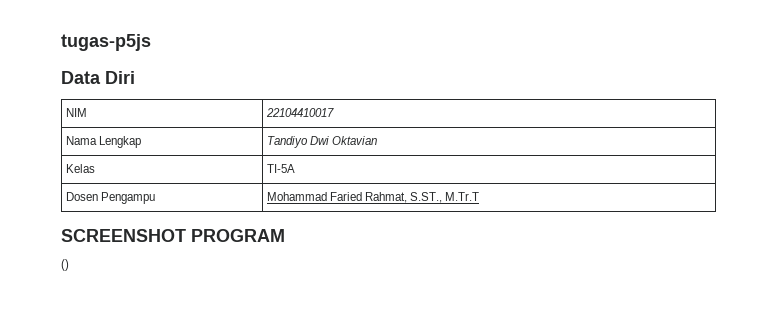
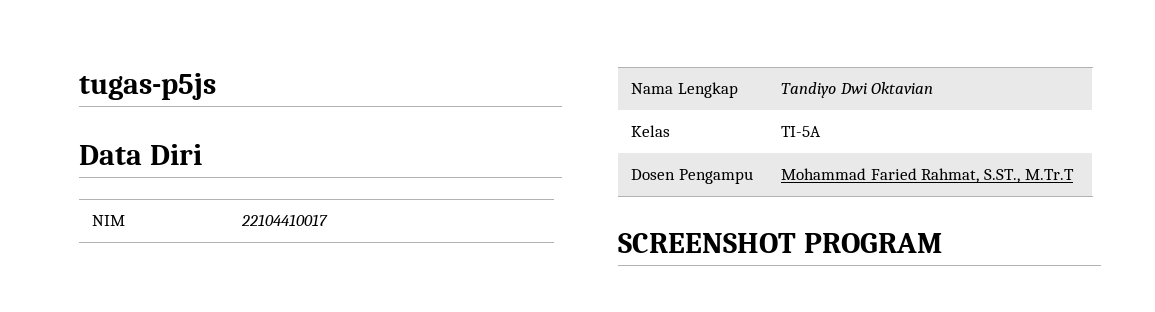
[61,259,69,271] // () -> (942, 243) none

